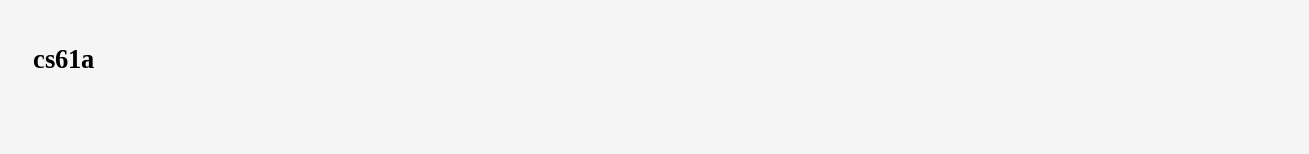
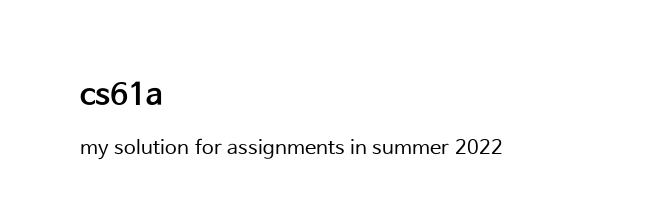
(94, 59) none -> [80,138,503,160] // my solution for assignments in summer 2022

